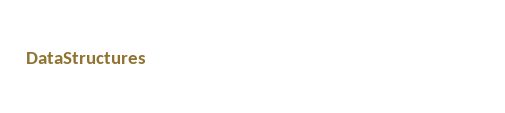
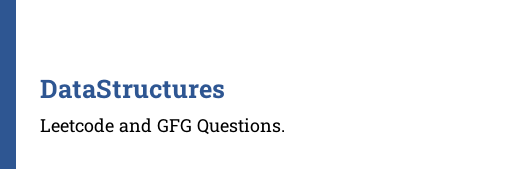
(146, 58) none -> [40,118,285,135] // Leetcode and GFG Questions.

